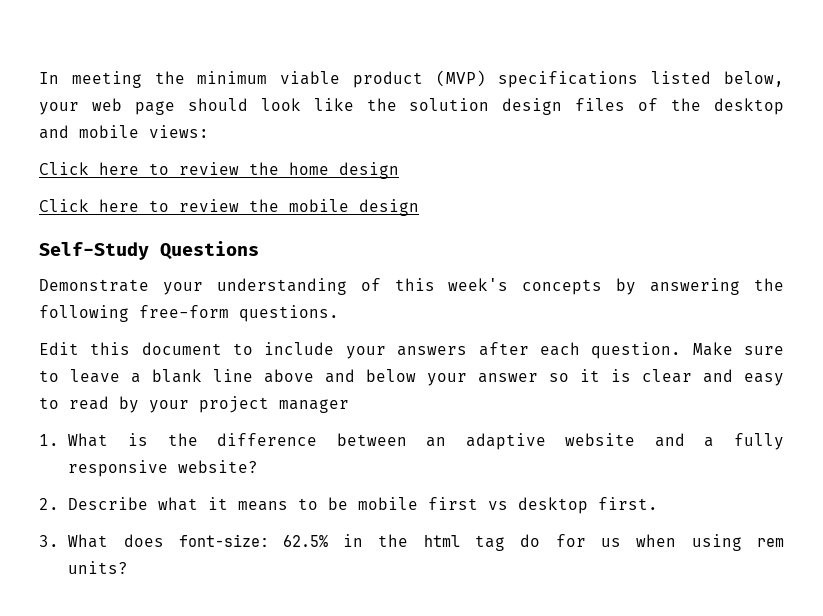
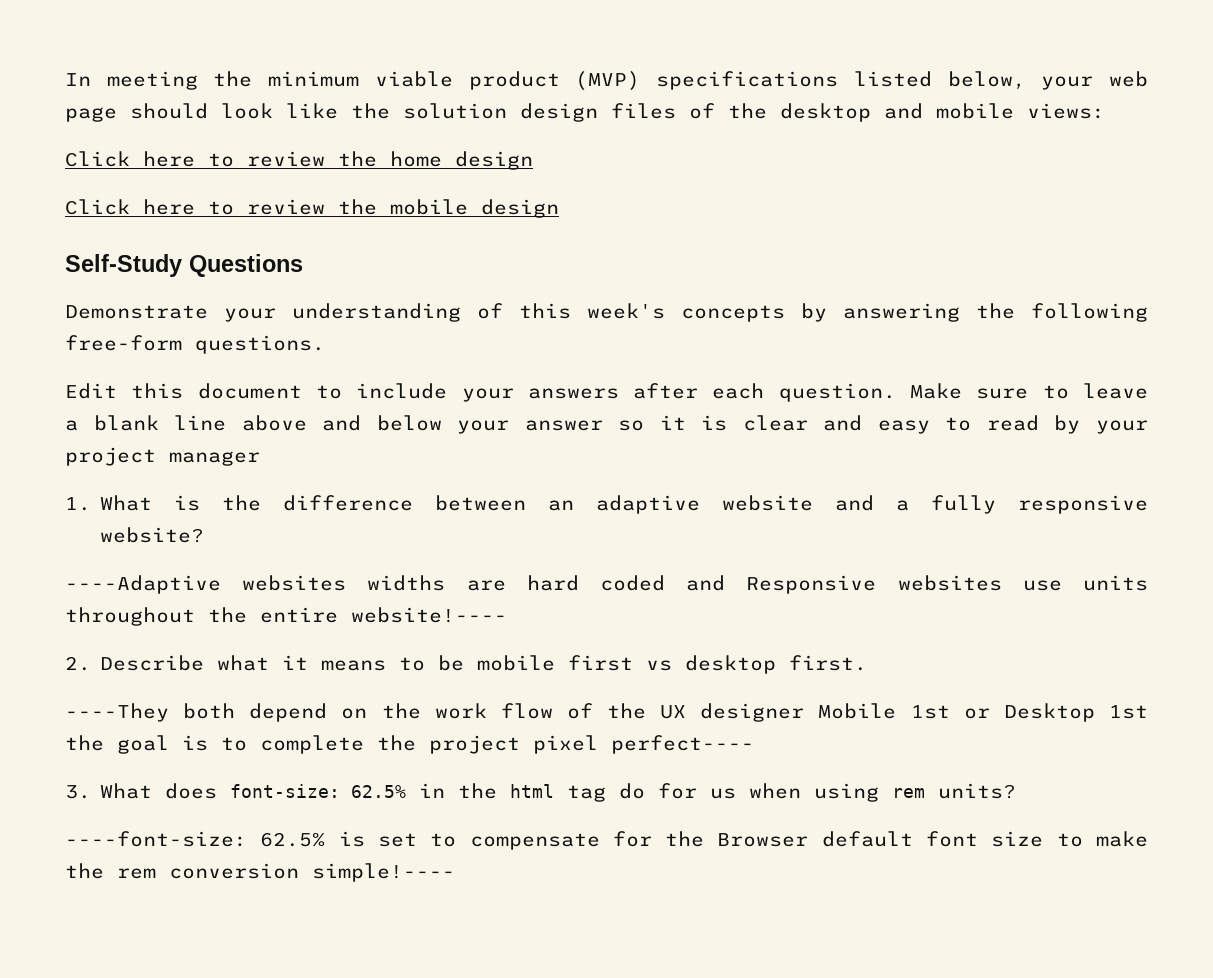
(259, 466) none -> [65,575,1149,594] [65,607,507,626] // ----Adaptive websites widths are hard coded and Responsive websites use units throughout the entire website!----
(659, 503) none -> [65,703,1148,722] [65,735,754,754] // ----They both depend on the work flow of the UX designer Mobile 1st or Desktop 1st the goal is to complete the project pixel perfect----
(129, 567) none -> [65,831,1148,850] [65,863,455,882] // ----font-size: 62.5% is set to compensate for the Browser default font size to make the rem conversion simple!----

